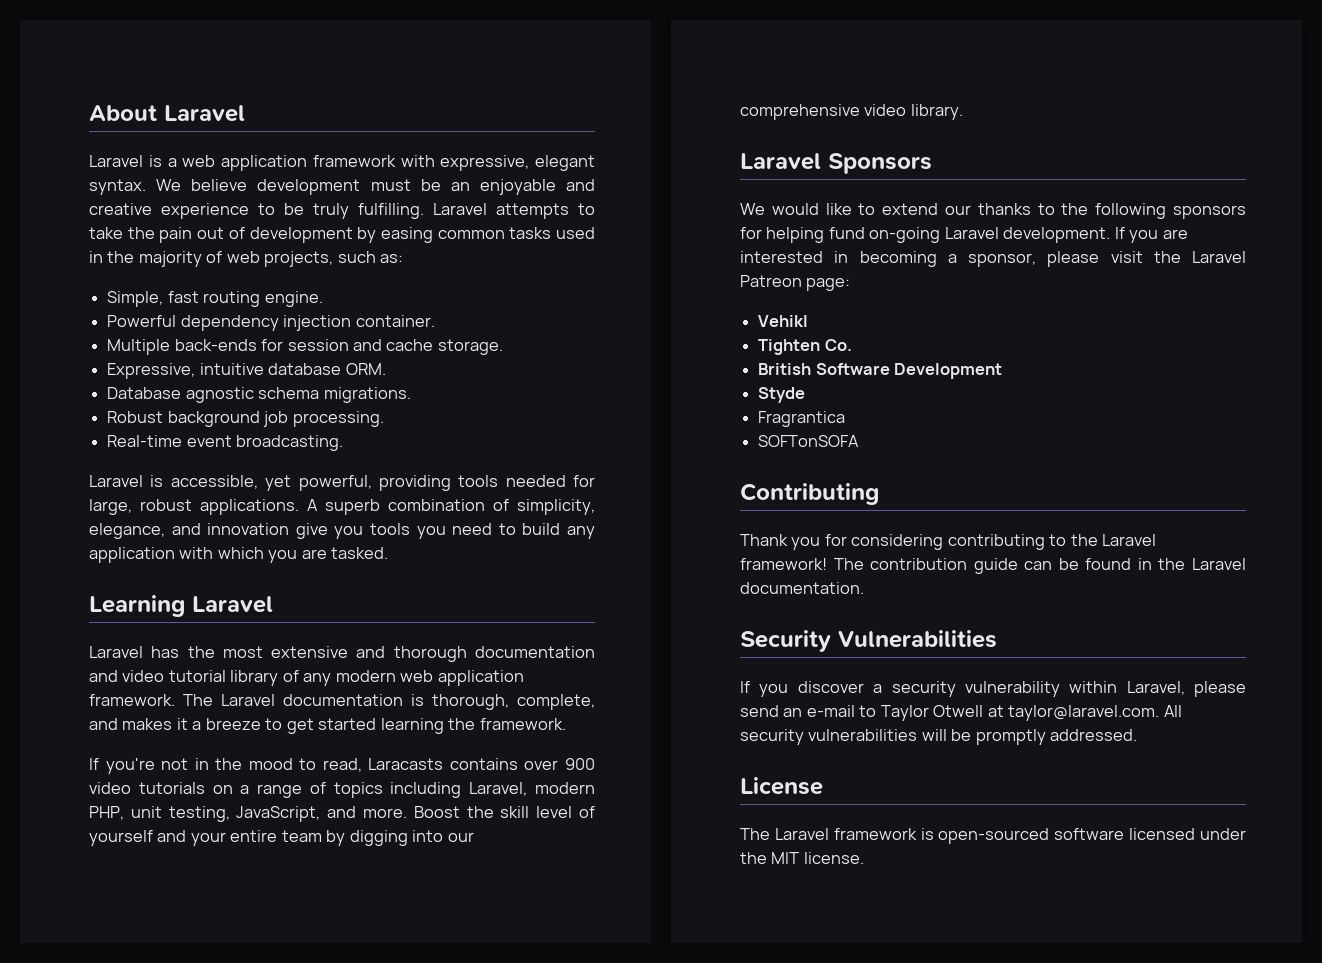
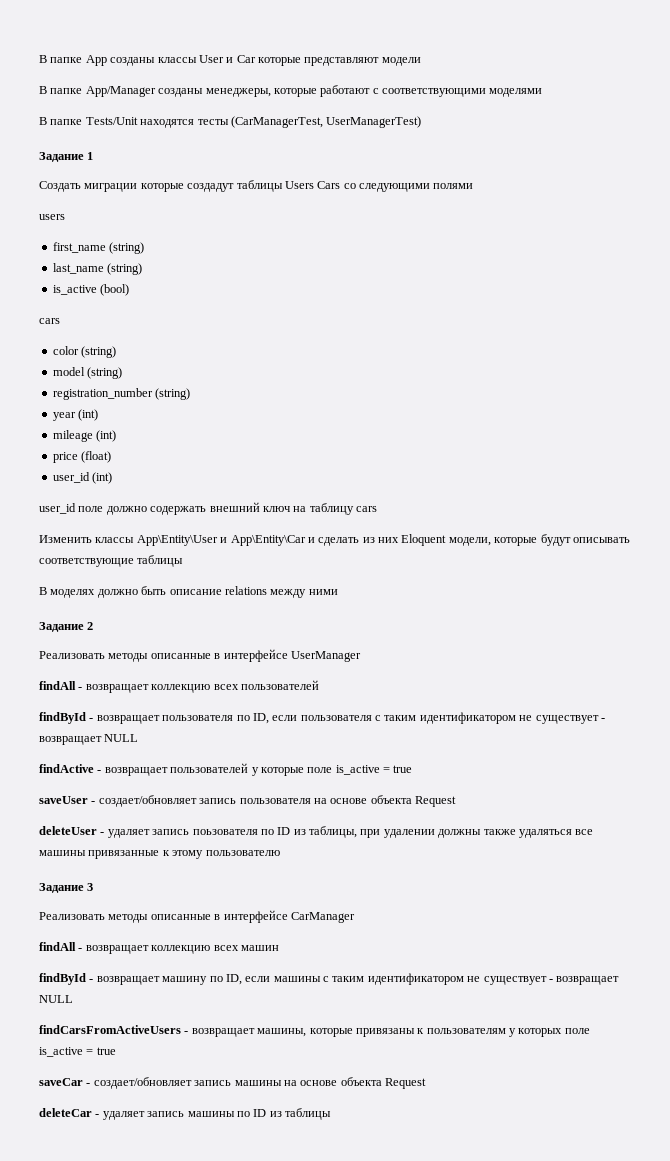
[89,105,245,122] [89,155,595,171] [89,179,595,195] [89,203,595,219] [89,227,595,243] [89,251,404,267] [107,291,323,307] [107,315,435,331] [107,339,503,355] [107,363,386,379] [107,387,411,403] [107,411,384,427] [107,435,344,451] [89,475,595,491] [89,499,595,515] [89,523,596,539] [89,547,389,563] [89,595,273,617] [89,646,595,662] [89,670,524,686] [89,694,595,710] [89,718,566,734] [89,758,595,774] [89,782,595,798] [89,806,596,822] [89,830,474,846] [740,104,963,120] [740,153,932,174] [740,203,1246,219] [740,227,1188,243] [740,251,1246,267] [740,275,851,291] [758,315,809,327] [758,339,852,355] [758,363,1003,379] [758,387,806,403] [758,411,846,427] [758,435,860,447] [740,483,879,505] [740,534,1157,550] [740,558,1246,574] [740,582,864,594] [740,630,997,652] [740,681,1246,697] [740,705,1182,721] [740,729,1138,745] [740,777,823,795] [740,828,1246,844] [740,852,864,864] About Laravel // Laravel is a web application framework with expressive, elegant syntax. We believe development must be an enjoyable and creative experience to be truly fulfilling. Laravel attempts to take the pain out of development by easing common tasks used in the majority of web projects, such as: // Simple, fast routing engine. // Powerful dependency injection container. // Multiple back-ends for session and cache storage. // Expressive, intuitive database ORM. // Database agnostic schema migrations. // Robust background job processing. // Real-time event broadcasting. // Laravel is accessible, yet powerful, providing tools needed for large, robust applications. A superb combination of simplicity, elegance, and innovation give you tools you need to build any application with which you are tasked. // Learning Laravel // Laravel has the most extensive and thorough documentation and video tutorial library of any modern web application framework. The Laravel documentation is thorough, complete, and makes it a breeze to get started learning the framework. // If you're not in the mood to read, Laracasts contains over 900 video tutorials on a range of topics including Laravel, modern PHP, unit testing, JavaScript, and more. Boost the skill level of yourself and your entire team by digging into our comprehensive video library. // Laravel Sponsors // We would like to extend our thanks to the following sponsors for helping fund on-going Laravel development. If you are interested in becoming a sponsor, please visit the Laravel Patreon page: // Vehikl // Tighten Co. // British Software Development // Styde // Fragrantica // SOFTonSOFA // Contributing // Thank you for considering contributing to the Laravel framework! The contribution guide can be found in the Laravel documentation. // Security Vulnerabilities // If you discover a security vulnerability within Laravel, please send an e-mail to Taylor Otwell at taylor@laravel.com. All security vulnerabilities will be promptly addressed. // License // The Laravel framework is open-sourced software licensed under the MIT license. -> [39,55,421,66] [39,85,543,97] [39,116,422,128] [39,152,94,162] [39,180,474,192] [39,214,65,220] [52,242,145,254] [52,263,143,275] [52,284,130,296] [39,318,60,324] [52,346,117,358] [52,367,123,379] [52,388,191,400] [52,409,99,421] [52,430,117,442] [52,451,112,463] [52,472,113,484] [39,502,377,515] [39,534,630,546] [39,555,184,567] [39,586,338,598] [39,622,94,632] [39,649,361,662] [39,680,319,693] [39,712,605,724] [39,734,139,745] [39,763,413,776] [39,795,456,807] [39,826,594,838] [39,850,280,859] [39,883,94,893] [39,910,355,923] [39,942,279,954] [39,973,620,985] [39,995,73,1003] [39,1025,590,1037] [39,1047,116,1057] [39,1077,426,1089] [39,1108,331,1120] В папке App созданы классы User и Car которые представляют модели // В папке App/Manager созданы менеджеры, которые работают с соответствующими моделями // В папке Tests/Unit находятся тесты (CarManagerTest, UserManagerTest) // Задание 1 // Создать миграции которые создадут таблицы Users Cars со следующими полями // users // first_name (string) // last_name (string) // is_active (bool) // cars // color (string) // model (string) // registration_number (string) // year (int) // mileage (int) // price (float) // user_id (int) // user_id поле должно содержать внешний ключ на таблицу cars // Изменить классы App\Entity\User и App\Entity\Car и сделать из них Eloquent модели, которые будут описывать соответствующие таблицы // В моделях должно быть описание relations между ними // Задание 2 // Реализовать методы описанные в интерфейсе UserManager // findAll - возвращает коллекцию всех пользователей // findById - возвращает пользователя по ID, если пользователя с таким идентификатором не существует - возвращает NULL // findActive - возвращает пользователей у которые поле is_active = true // saveUser - создает/обновляет запись пользователя на основе объекта Request // deleteUser - удаляет запись поьзователя по ID из таблицы, при удалении должны также удаляться все машины привязанные к этому пользователю // Задание 3 // Реализовать методы описанные в интерфейсе CarManager // findAll - возвращает коллекцию всех машин // findById - возвращает машину по ID, если машины с таким идентификатором не существует - возвращает NULL // findCarsFromActiveUsers - возвращает машины, которые привязаны к пользователям у которых поле is_active = true // saveCar - создает/обновляет запись машины на основе объекта Request // deleteCar - удаляет запись машины по ID из таблицы

